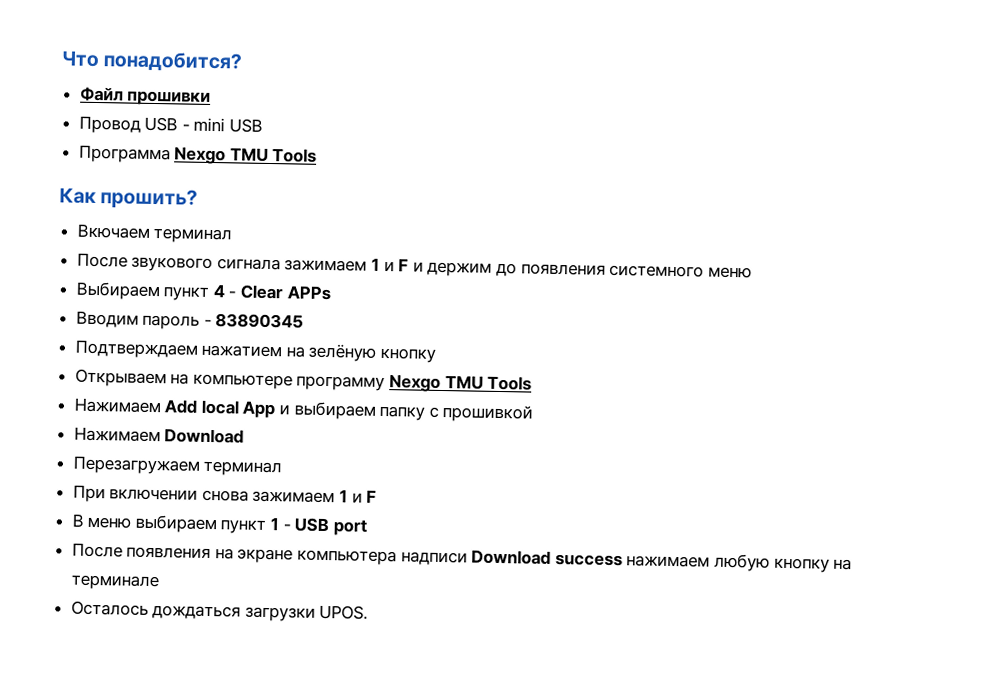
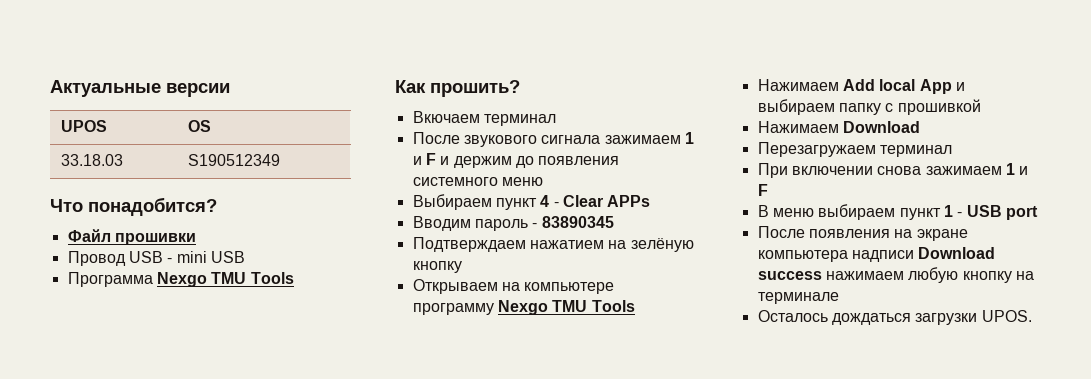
(61, 59) none -> [50,80,230,97] [61,120,108,132] [188,120,212,132] [61,154,124,166] [188,154,281,166] Актуальные версии // UPOS | OS // 33.18.03 | S190512349 //

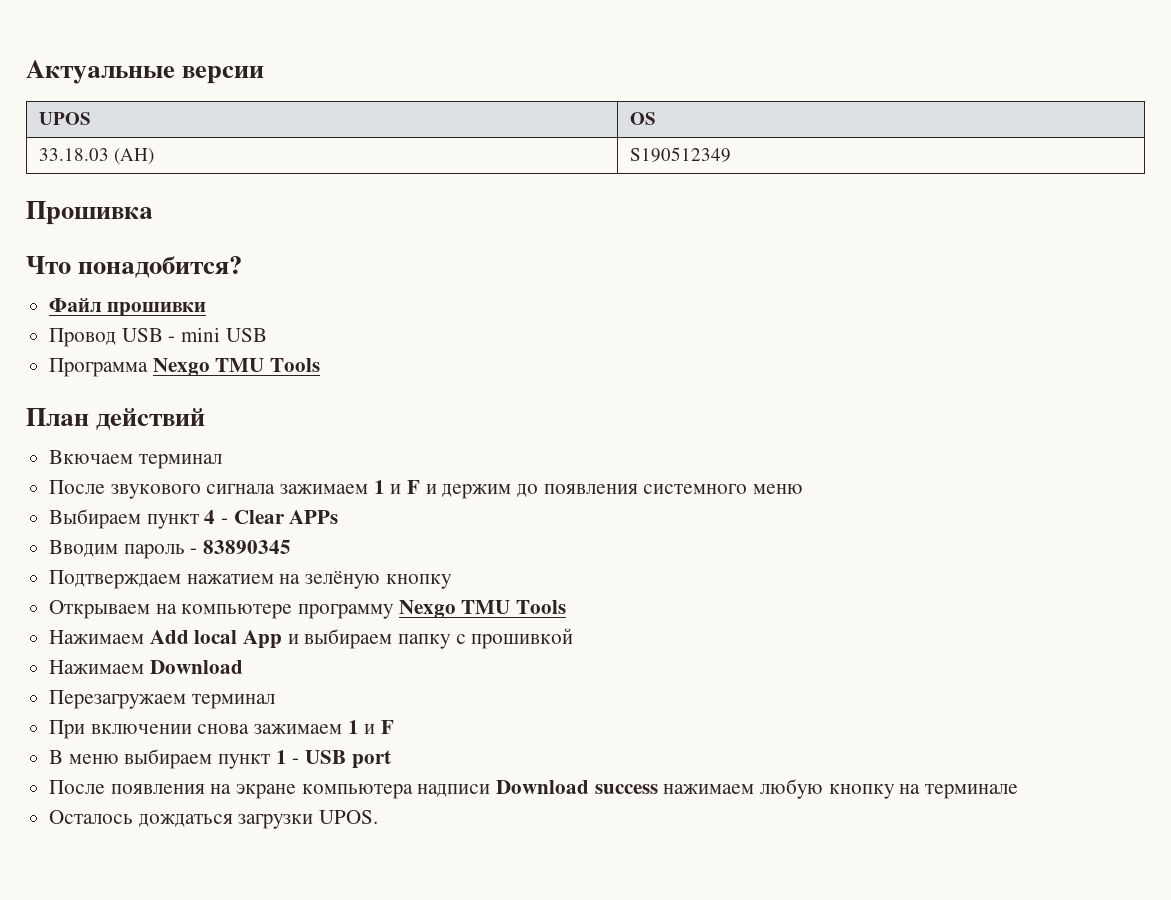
(124, 160) none -> [114,148,155,165] (АН)
(281, 160) none -> [26,201,153,225] // Прошивка
[395,80,520,97] Как прошить? -> [26,408,206,430] План действий

